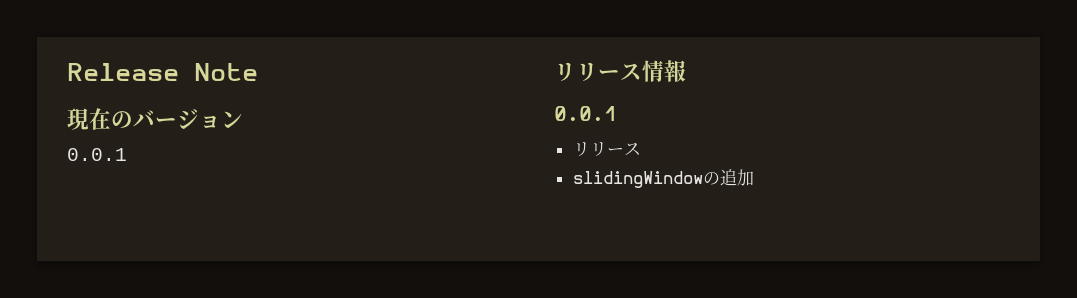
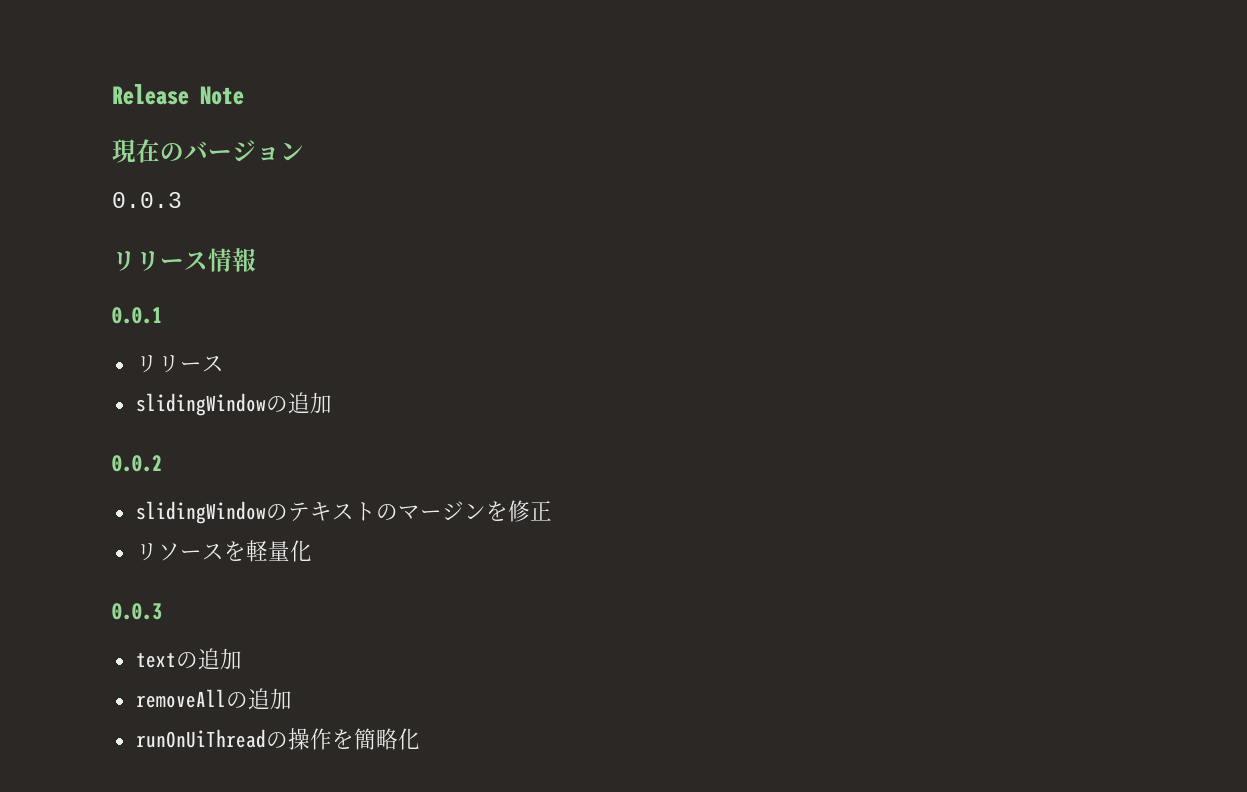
[67,148,127,161] 0.0.1 -> [112,192,182,208] 0.0.3
(754, 177) none -> [112,455,162,472] [135,500,552,524] [135,540,312,562] [112,603,162,620] [135,648,242,670] [135,688,292,710] [135,728,420,750] // 0.0.2 // slidingWindowのテキストのマージンを修正 // リソースを軽量化 // 0.0.3 // textの追加 // removeAllの追加 // runOnUiThreadの操作を簡略化

